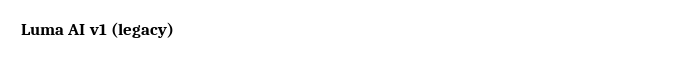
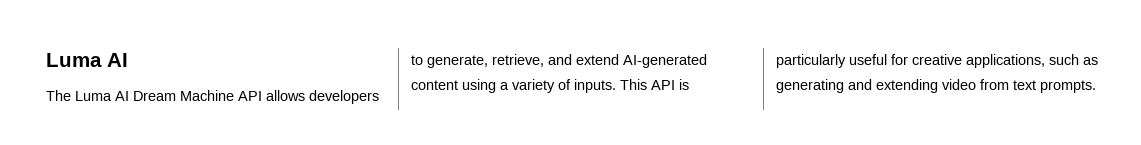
[21,22,175,38] Luma AI v1 (legacy) -> [46,53,128,67] [46,90,379,104] [411,54,707,68] [411,79,689,93] [776,54,1098,68] [776,79,1096,93] Luma AI // The Luma AI Dream Machine API allows developers to generate, retrieve, and extend AI-generated content using a variety of inputs. This API is particularly useful for creative applications, such as generating and extending video from text prompts.

